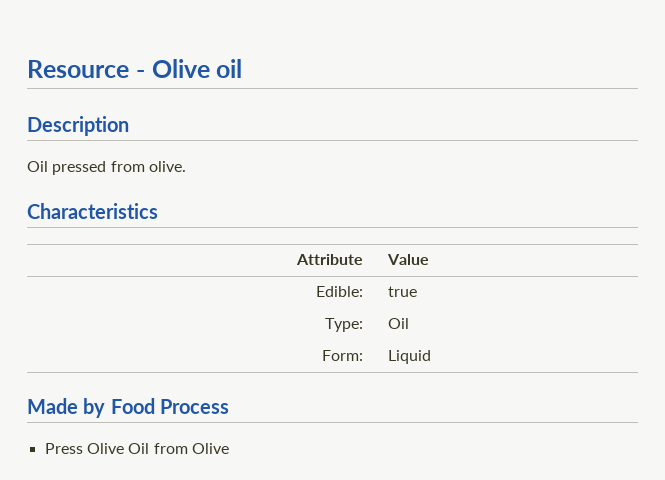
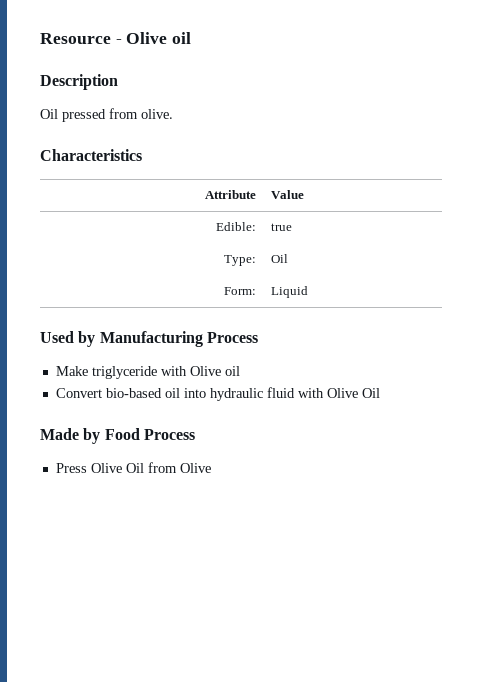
(431, 357) none -> [40,331,258,347] [55,366,240,379] [55,387,380,401] // Used by Manufacturing Process // Make triglyceride with Olive oil // Convert bio-based oil into hydraulic fluid with Olive Oil

